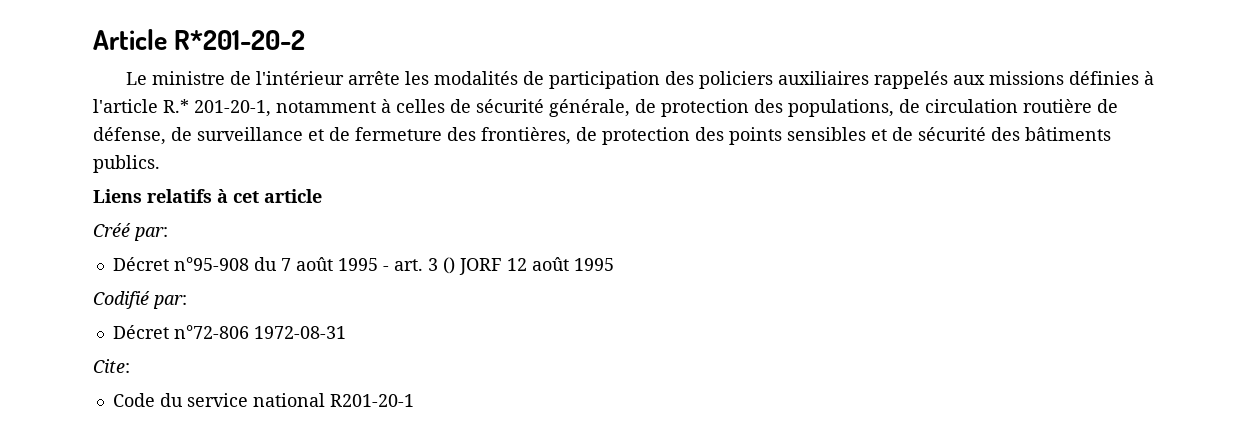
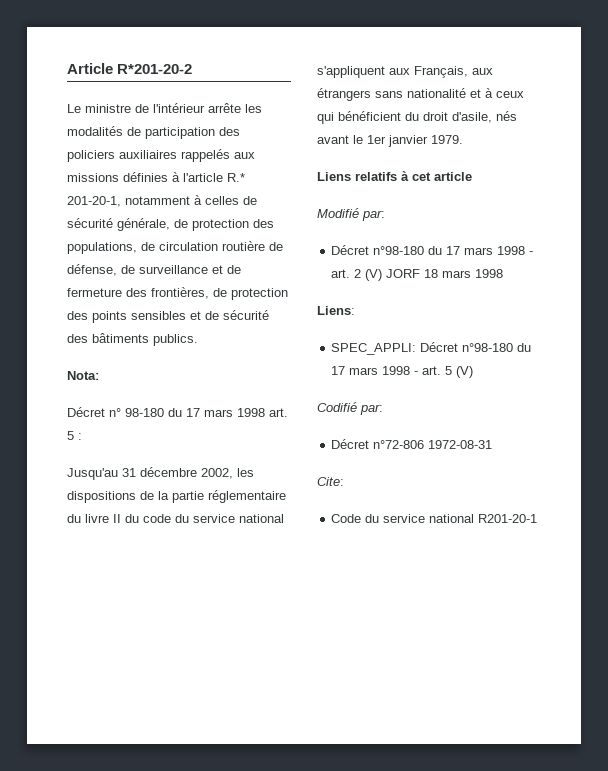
(160, 164) none -> [67,371,99,380] [67,407,288,417] [67,431,82,440] [67,467,254,480] [67,490,286,503] [67,514,284,523] [317,66,493,78] [317,88,524,101] [317,111,517,124] [317,135,463,147] // Nota: // Décret n° 98-180 du 17 mars 1998 art. 5 : // Jusqu'au 31 décembre 2002, les dispositions de la partie réglementaire du livre II du code du service national s'appliquent aux Français, aux étrangers sans nationalité et à ceux qui bénéficient du droit d'asile, nés avant le 1er janvier 1979.
[93,223,168,241] [112,257,614,275] Créé par: // Décret n°95-908 du 7 août 1995 - art. 3 () JORF 12 août 1995 -> [317,208,385,221] [331,245,534,255] [331,269,504,281] [317,306,355,315] [331,342,532,355] [331,366,474,378] Modifié par: // Décret n°98-180 du 17 mars 1998 - art. 2 (V) JORF 18 mars 1998 // Liens: // SPEC_APPLI: Décret n°98-180 du 17 mars 1998 - art. 5 (V)

